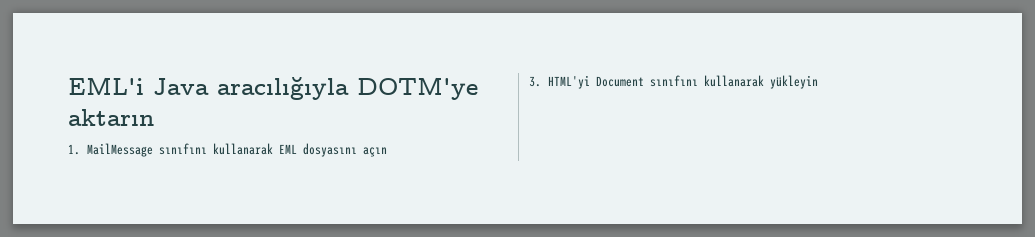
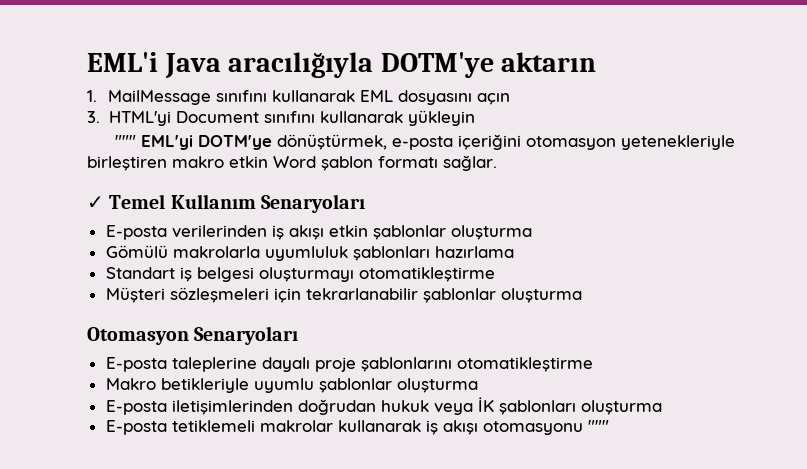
(818, 82) none -> [115,134,736,150] [87,155,497,171] [87,194,366,213] [105,225,532,240] [105,245,514,261] [105,267,495,282] [105,287,582,303] [87,326,299,345] [105,357,593,372] [105,378,478,393] [105,397,662,415] [105,420,609,435] // """ EML'yi DOTM'ye dönüştürmek, e-posta içeriğini otomasyon yetenekleriyle birleştiren makro etkin Word şablon formatı sağlar. // ✓ Temel Kullanım Senaryoları // E-posta verilerinden iş akışı etkin şablonlar oluşturma // Gömülü makrolarla uyumluluk şablonları hazırlama // Standart iş belgesi oluşturmayı otomatikleştirme // Müşteri sözleşmeleri için tekrarlanabilir şablonlar oluşturma // Otomasyon Senaryoları // E-posta taleplerine dayalı proje şablonlarını otomatikleştirme // Makro betikleriyle uyumlu şablonlar oluşturma // E-posta iletişimlerinden doğrudan hukuk veya İK şablonları oluşturma // E-posta tetiklemeli makrolar kullanarak iş akışı otomasyonu """

